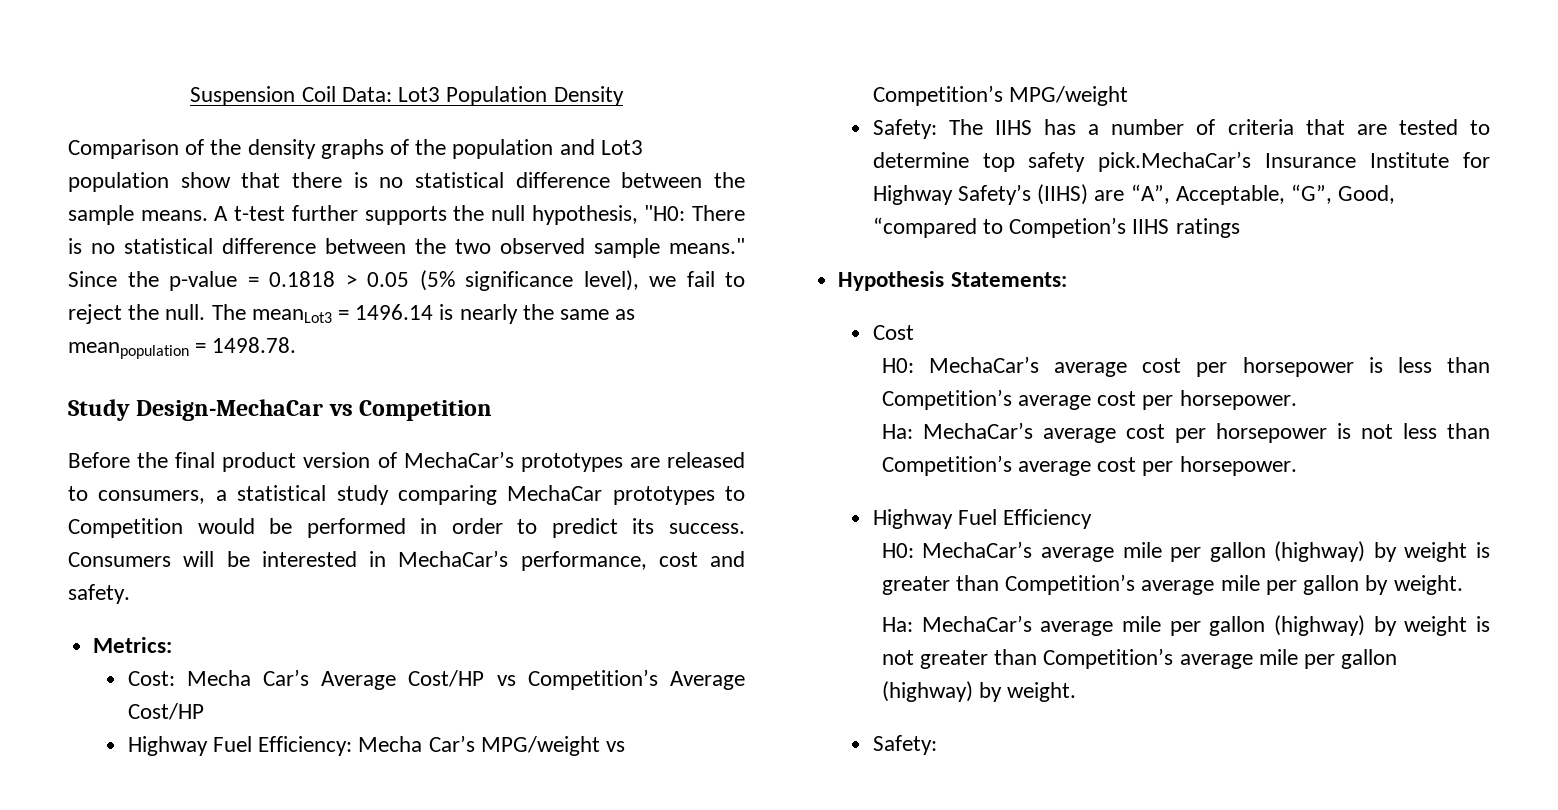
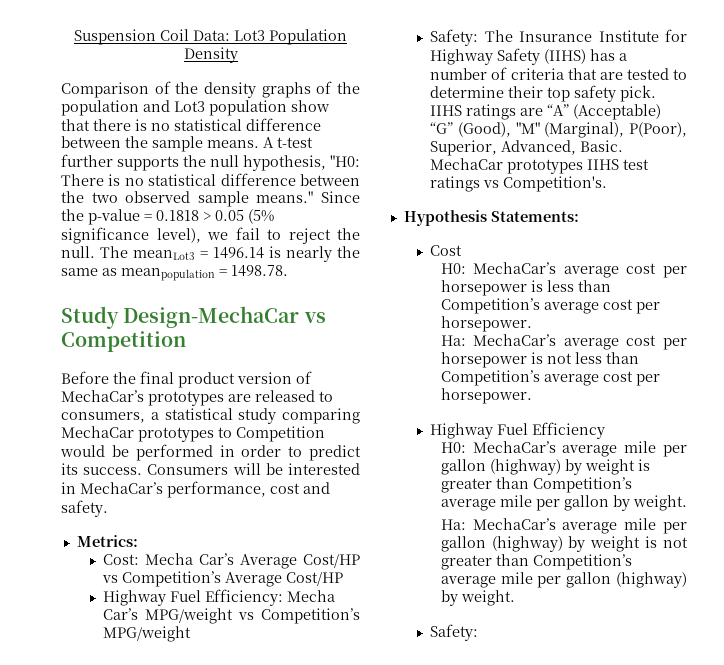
[994,120,1032,135] IIHS -> [519,29,687,42] [430,48,587,65] Insurance Institute for Highway Safety (IIHS)
(969, 160) none -> [508,86,544,98] their
[1098,151,1490,172] [872,184,1396,205] [872,217,1240,238] pick.MechaCar’s Insurance Institute for Highway Safety’s (IIHS) are “A”, Acceptable, “G”, Good, “compared to Competion’s IIHS ratings -> [620,85,657,102] [430,104,662,120] [430,122,687,138] [430,140,624,156] [430,158,650,174] [430,176,608,192] pick. IIHS ratings are “A” (Acceptable) “G” (Good), "M" (Marginal), P(Poor), Superior, Advanced, Basic. MechaCar prototypes IIHS test ratings vs Competition's.

